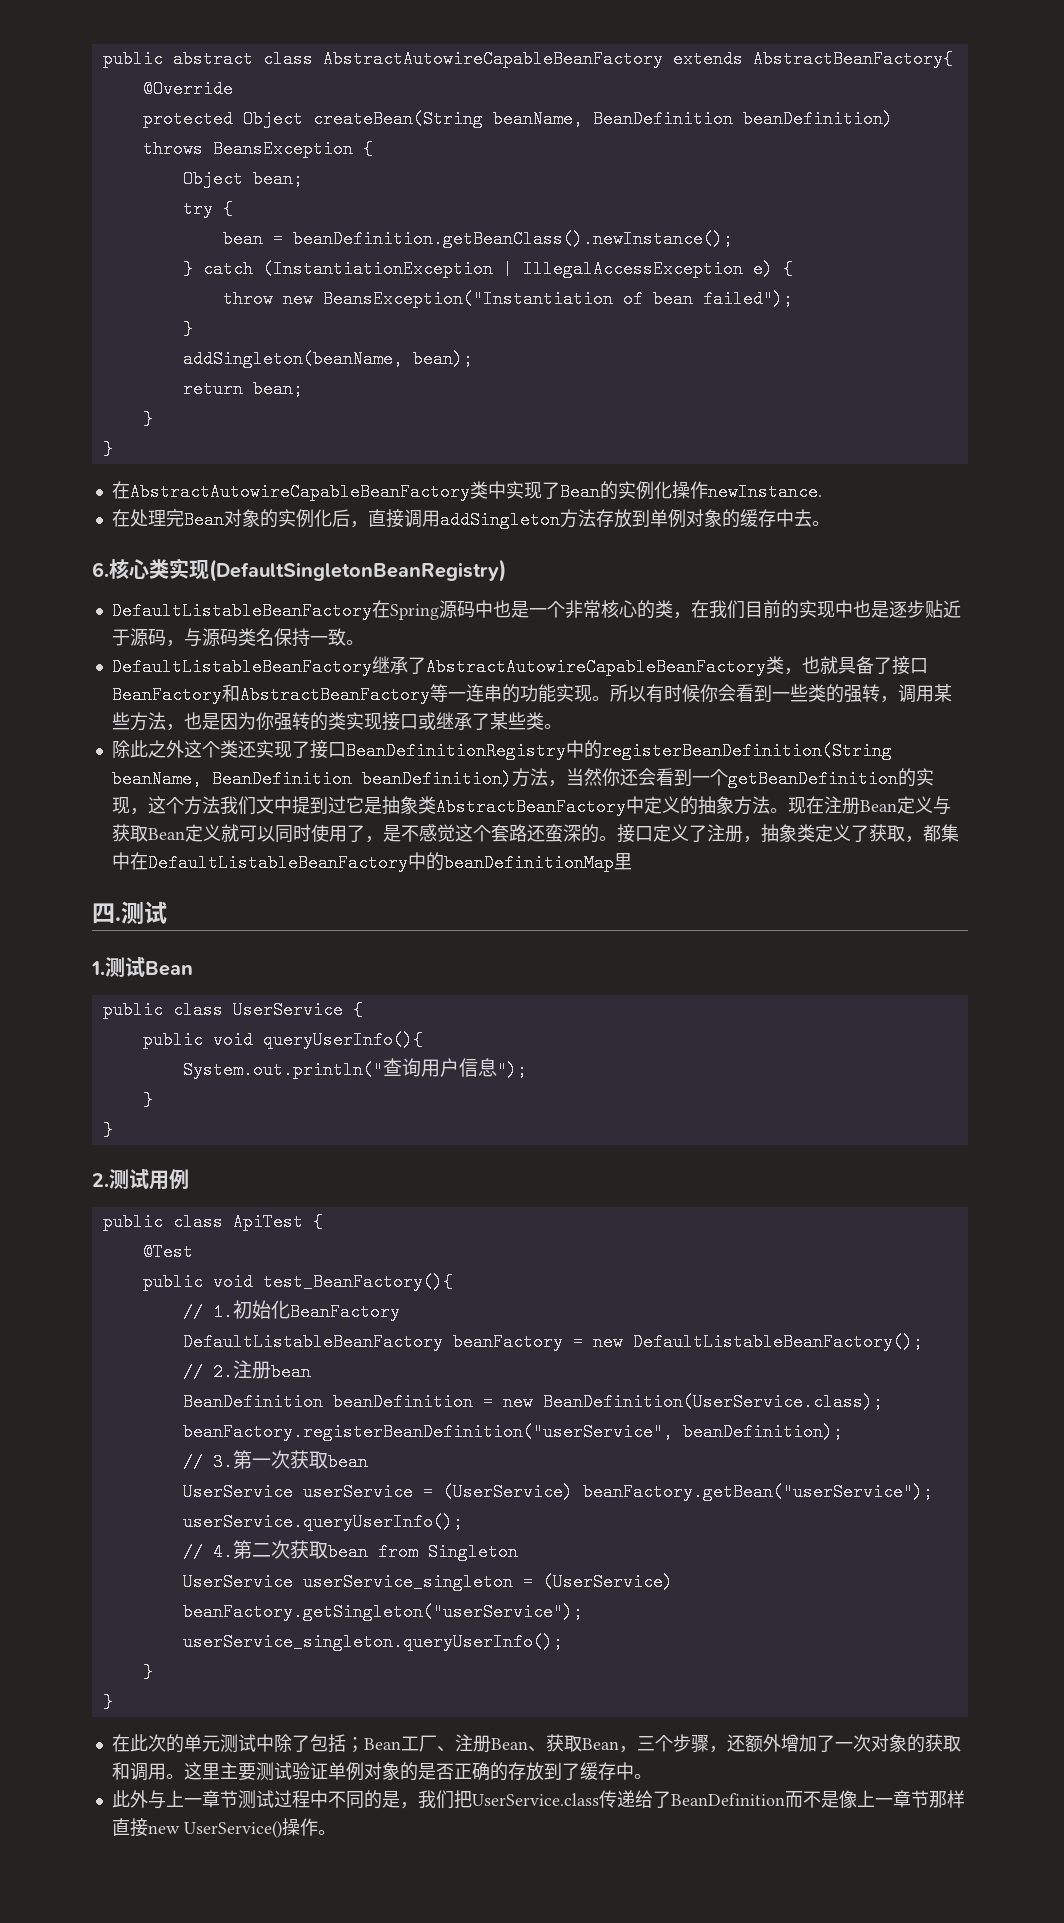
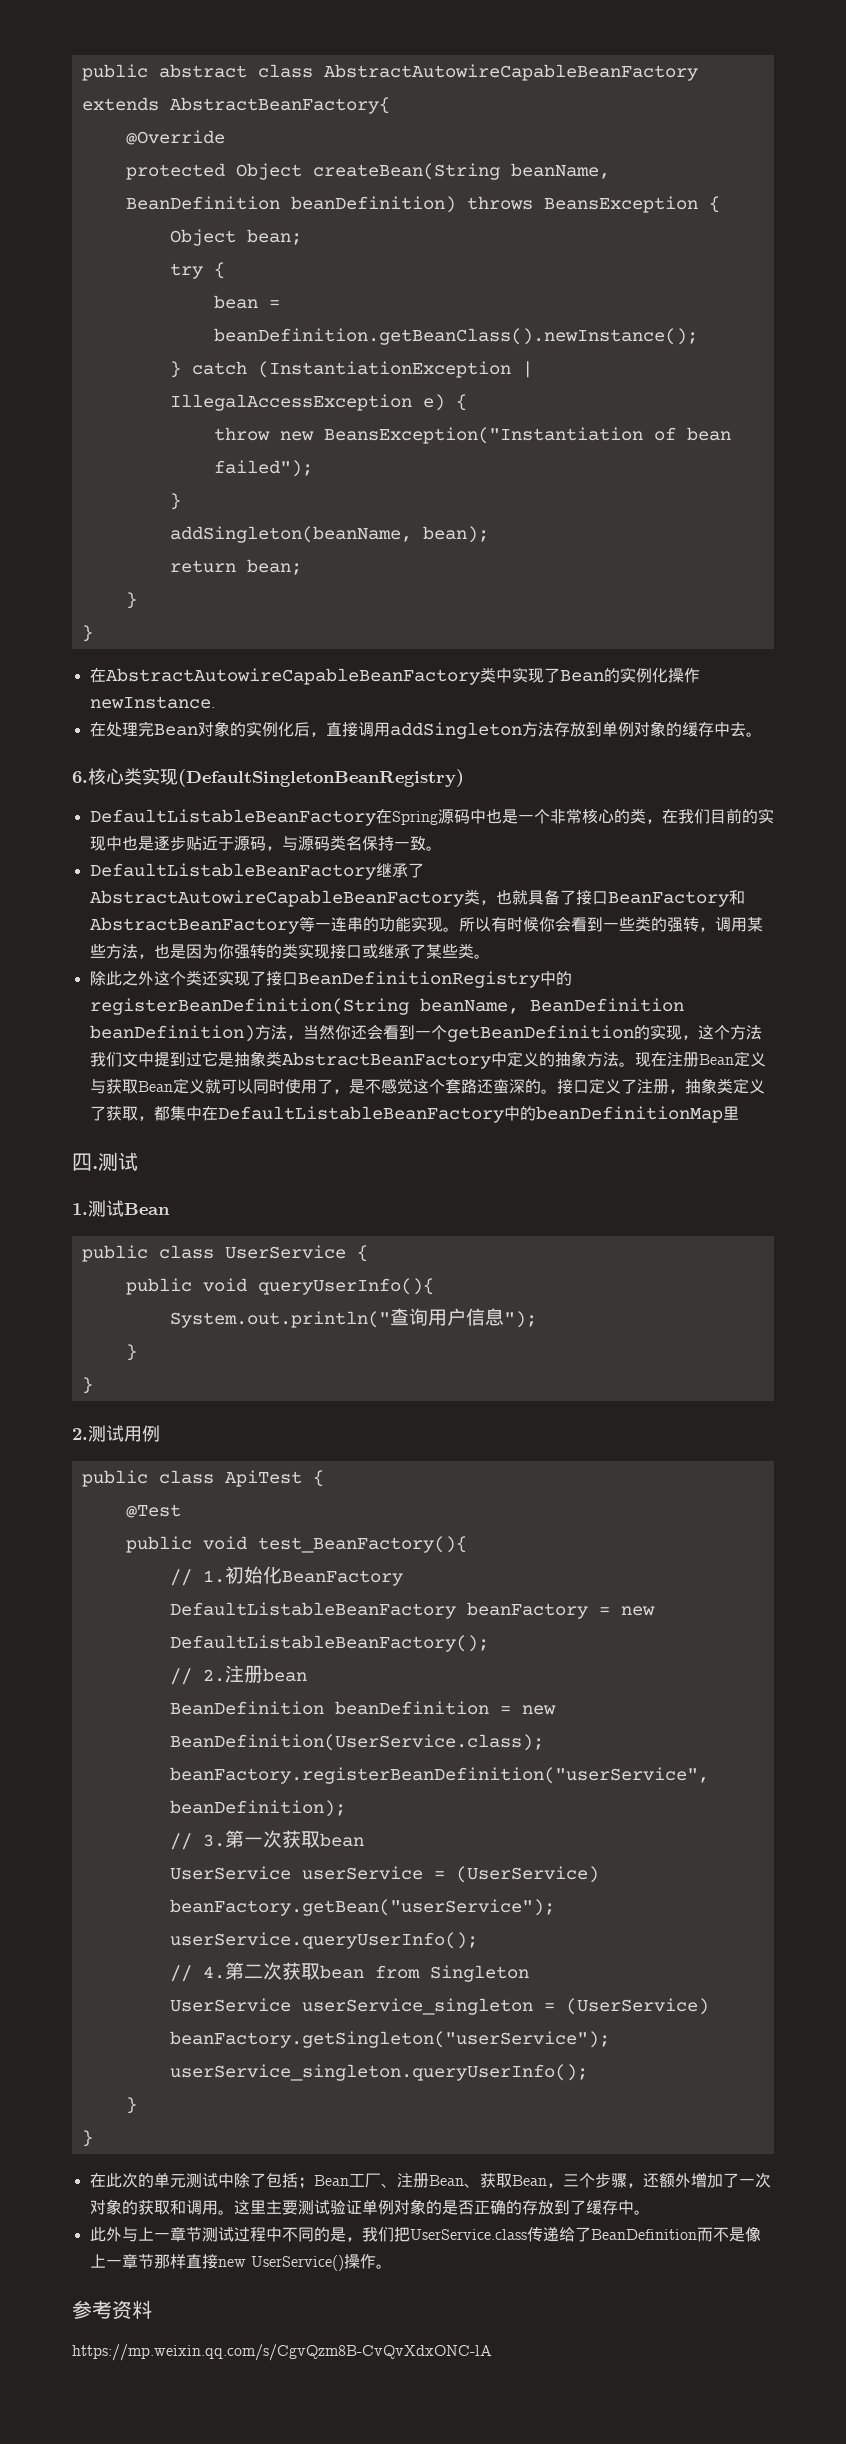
(336, 1832) none -> [72,2300,152,2320] [72,2344,492,2361] // 参考资料 // https://mp.weixin.qq.com/s/CgvQzm8B-CvQvXdxONC-lA

